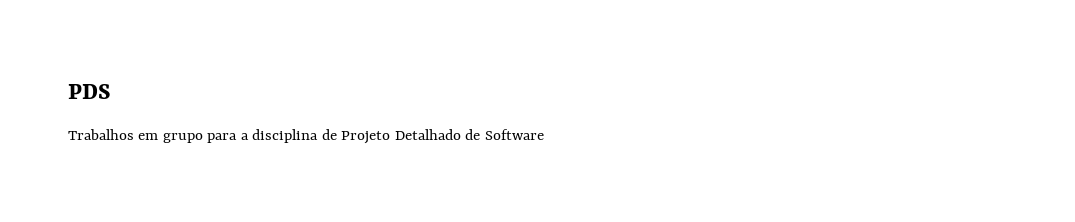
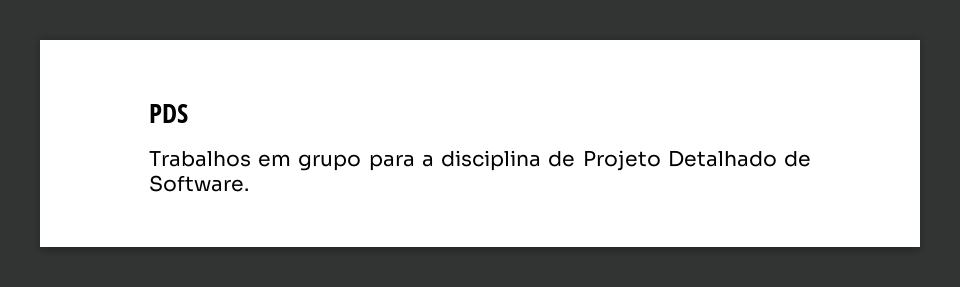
[484,129,544,140] Software -> [149,175,249,192] Software.

